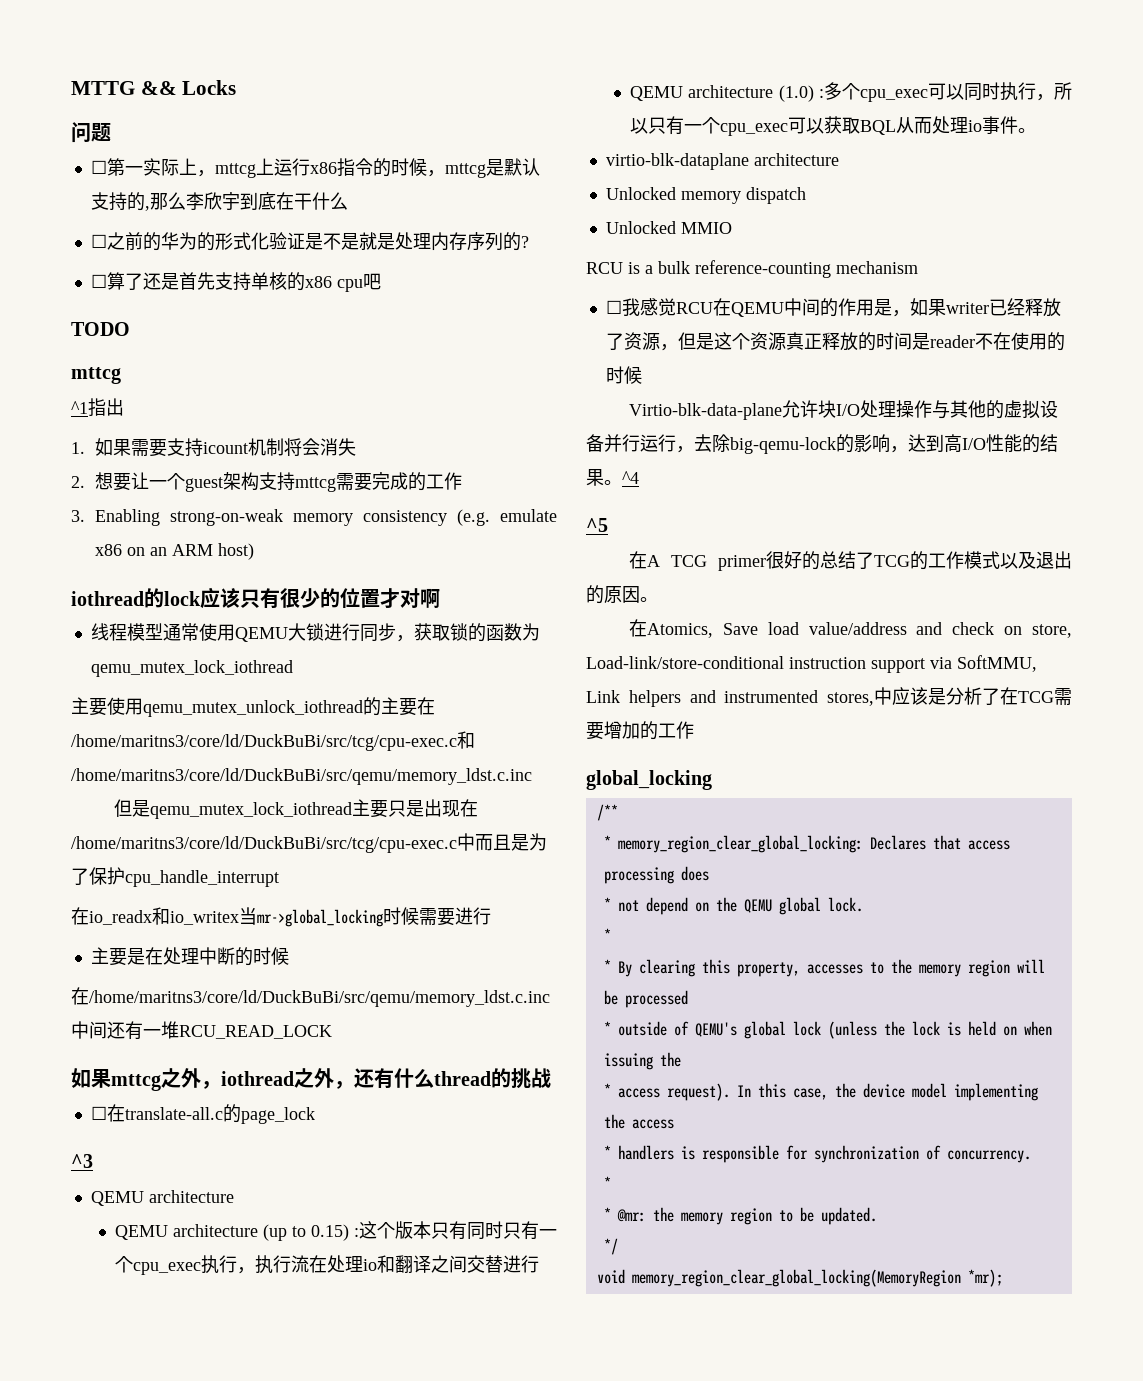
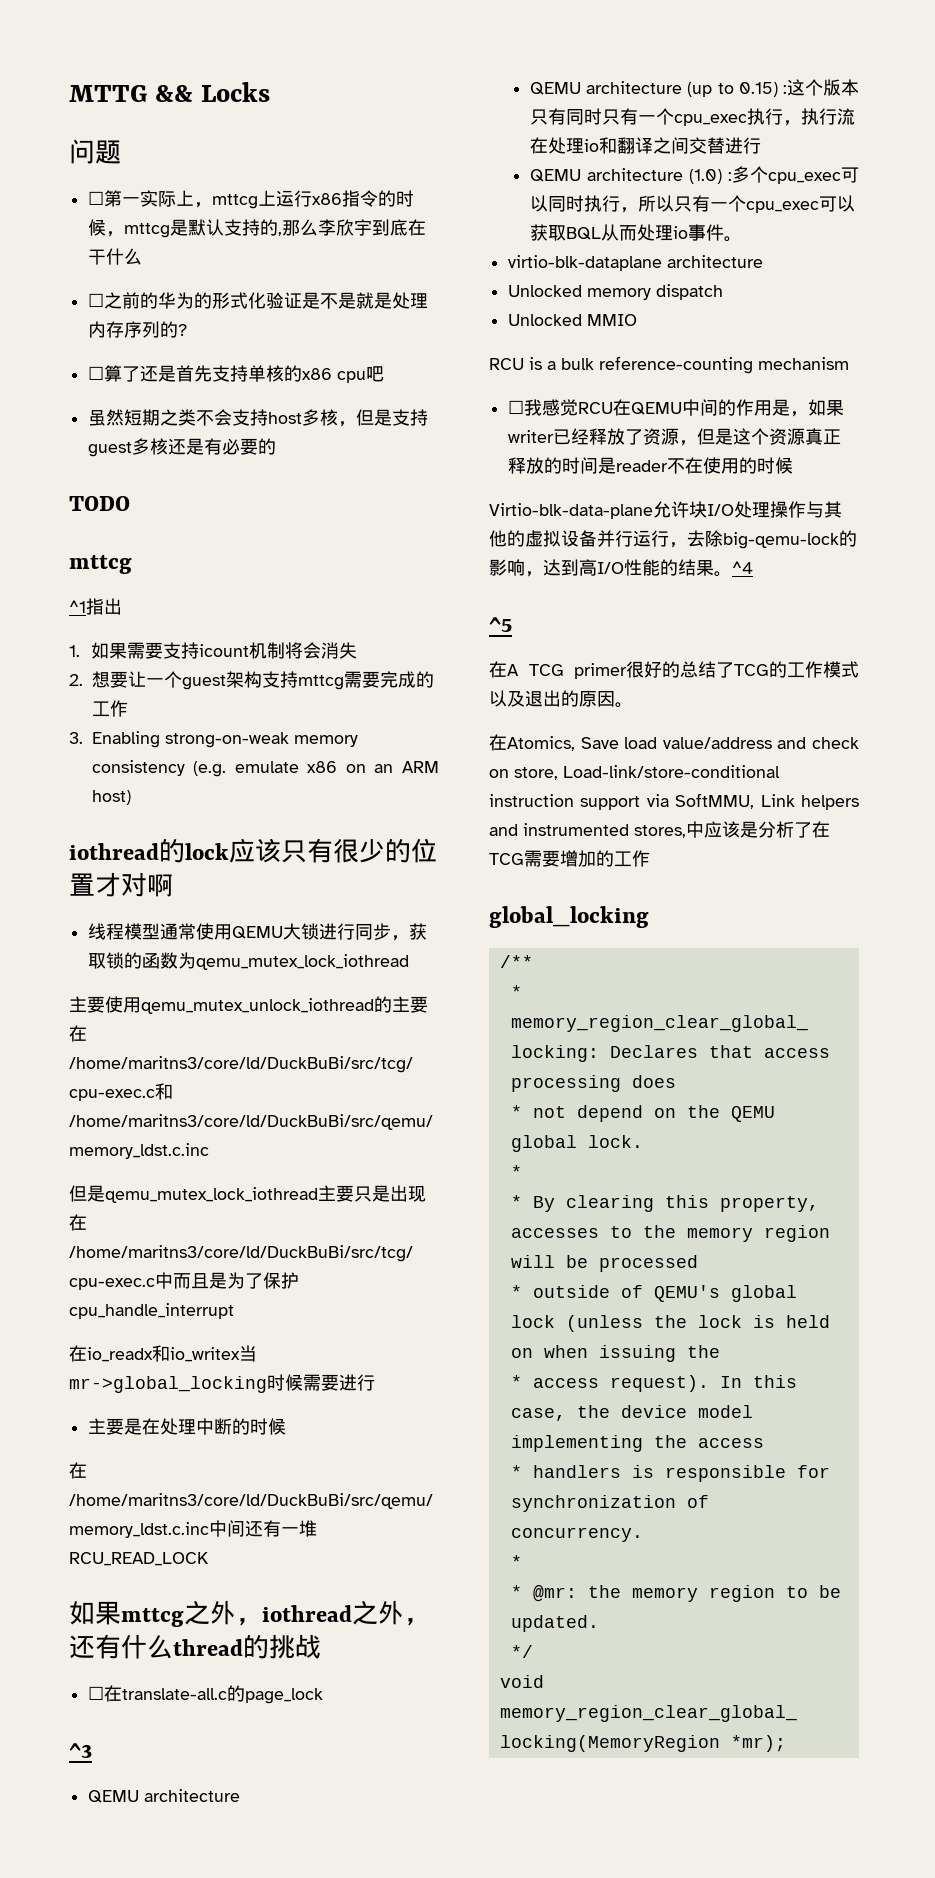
(381, 281) none -> [88,409,429,427] [88,438,277,457] // 虽然短期之类不会支持host多核，但是支持guest多核还是有必要的

